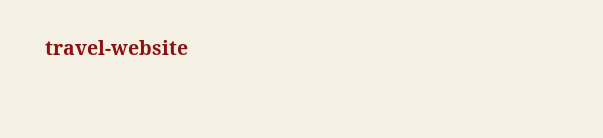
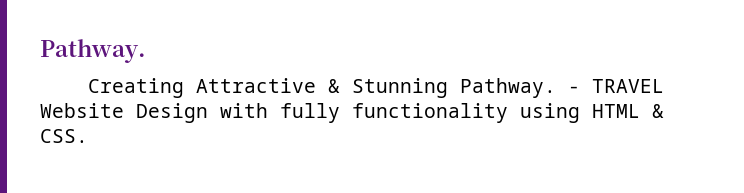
[45,40,188,55] travel-website -> [40,39,146,63] [87,78,664,98] [40,103,664,123] [40,129,88,143] Pathway. // Creating Attractive & Stunning Pathway. - TRAVEL Website Design with fully functionality using HTML & CSS.

